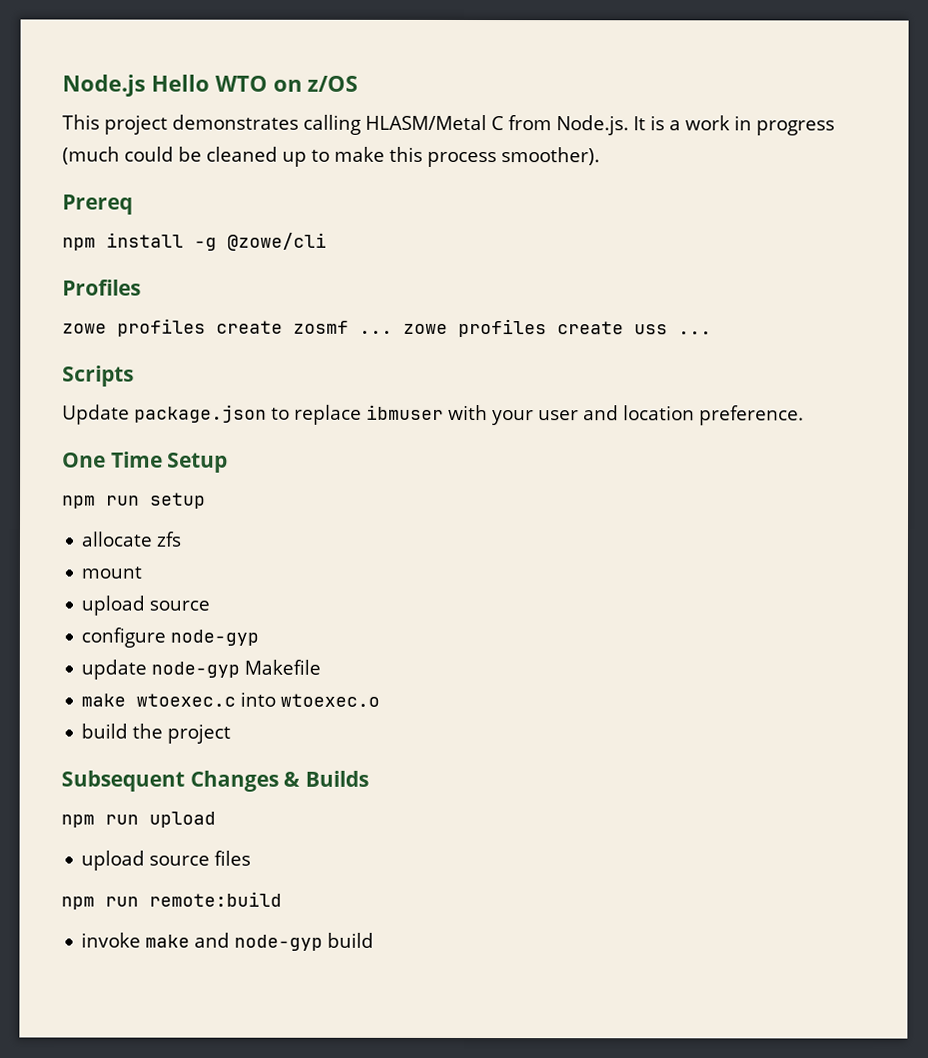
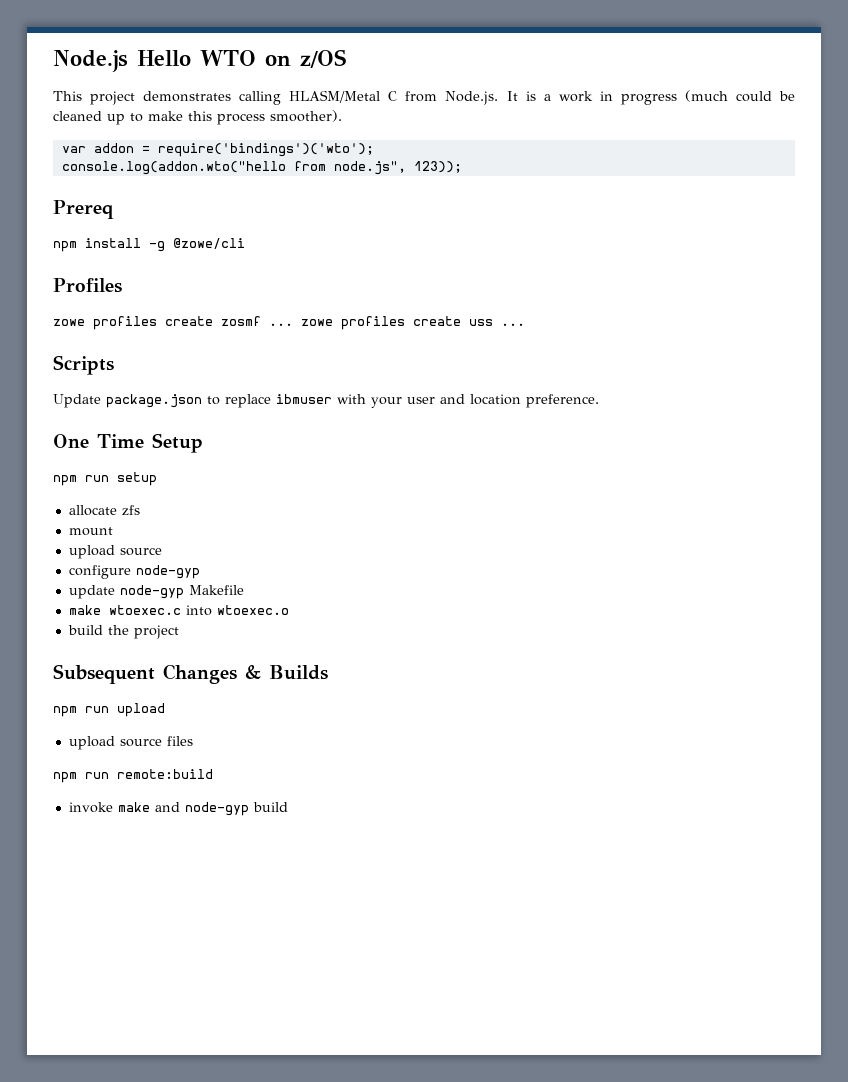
(600, 156) none -> [61,143,374,157] [61,161,462,175] // var addon = require('bindings')('wto'); // console.log(addon.wto("hello from node.js", 123));

